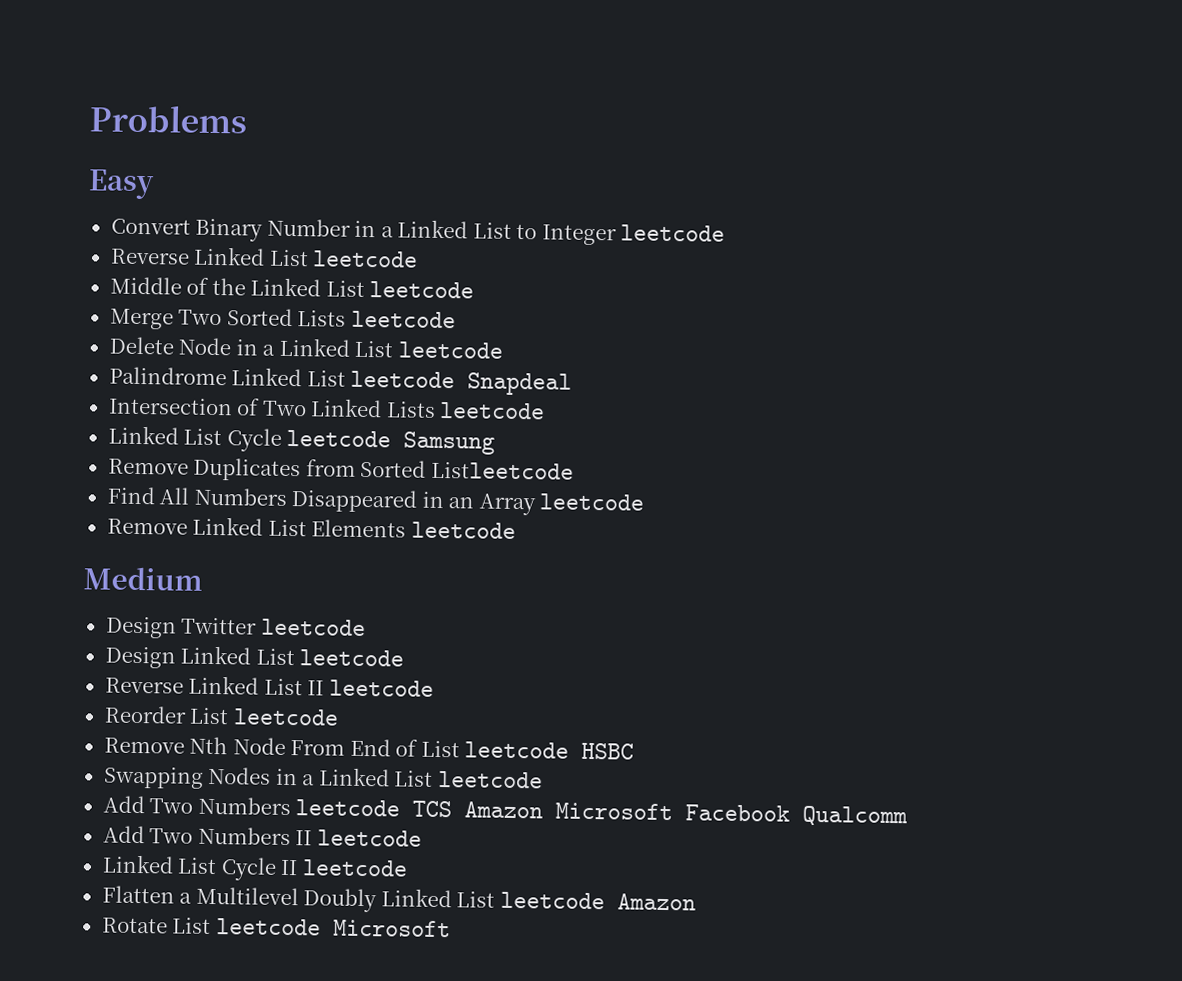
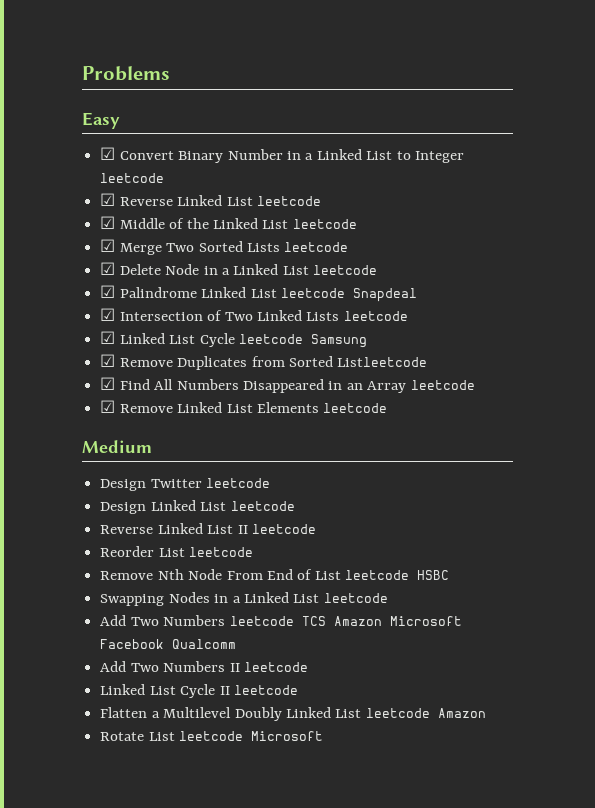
(154, 184) none -> [100,147,116,160] ☑
(726, 233) none -> [100,193,116,206] ☑
(419, 259) none -> [100,216,116,229] ☑
(475, 290) none -> [100,239,116,252] ☑
(456, 319) none -> [100,262,116,275] ☑
(503, 350) none -> [100,285,116,298] ☑
(573, 384) none -> [100,308,116,321] ☑
(546, 410) none -> [100,331,116,344] ☑
(496, 443) none -> [100,354,116,367] ☑
(574, 470) none -> [100,377,116,390] ☑
(645, 502) none -> [100,400,116,413] ☑

